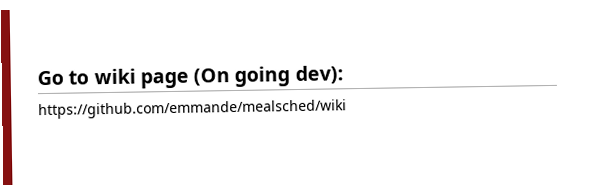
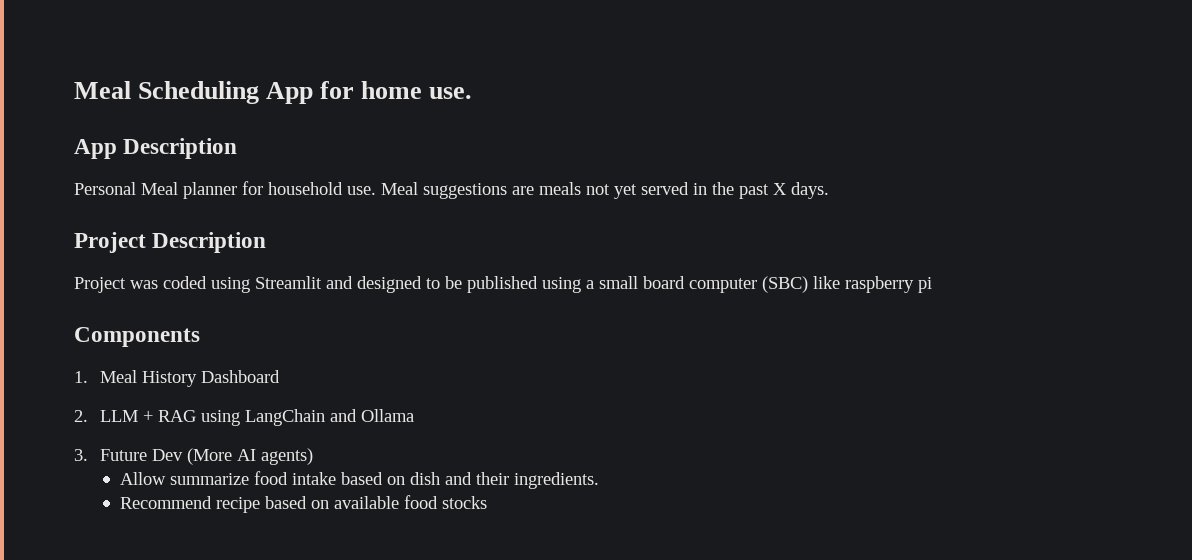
[37,65,344,89] [38,99,347,120] Go to wiki page (On going dev): // https://github.com/emmande/mealsched/wiki -> [74,81,473,104] [74,138,238,159] [74,181,829,199] [74,232,267,253] [74,276,932,293] [74,327,200,347] [74,370,280,387] [74,409,414,426] [74,448,313,465] [120,471,600,489] [120,495,488,513] Meal Scheduling App for home use. // App Description // Personal Meal planner for household use. Meal suggestions are meals not yet served in the past X days. // Project Description // Project was coded using Streamlit and designed to be published using a small board computer (SBC) like raspberry pi // Components // 1. Meal History Dashboard // 2. LLM + RAG using LangChain and Ollama // 3. Future Dev (More AI agents) // Allow summarize food intake based on dish and their ingredients. // Recommend recipe based on available food stocks

